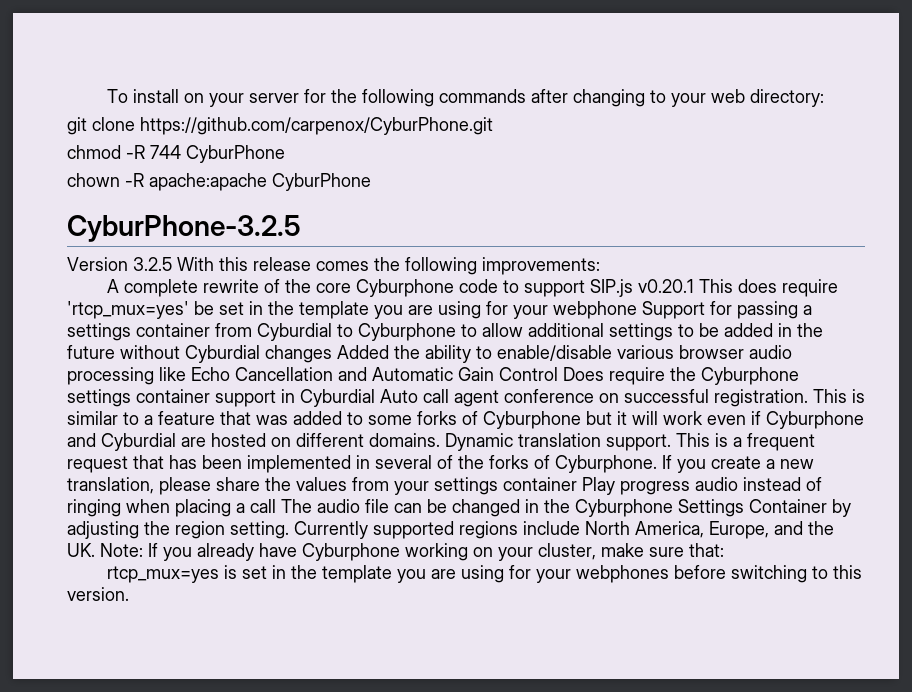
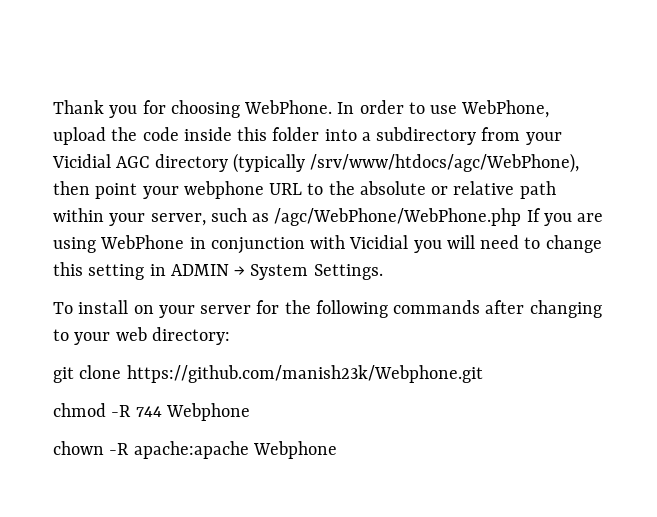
(107, 96) none -> [53,100,550,118] [53,127,562,145] [52,153,580,173] [53,181,556,199] [53,208,604,226] [53,235,602,254] [53,262,383,280] Thank you for choosing WebPhone. In order to use WebPhone, upload the code inside this folder into a subdirectory from your Vicidial AGC directory (typically /srv/www/htdocs/agc/WebPhone), then point your webphone URL to the absolute or relative path within your server, such as /agc/WebPhone/WebPhone.php If you are using WebPhone in conjunction with Vicidial you will need to change this setting in ADMIN → System Settings. //
[140,117,493,135] https://github.com/carpenox/CyburPhone.git -> [126,365,483,383] https://github.com/manish23k/Webphone.git
[186,145,285,163] CyburPhone -> [165,403,250,421] Webphone
[272,173,371,191] [67,215,301,242] [67,257,600,275] [107,279,839,297] [67,301,812,319] [67,323,823,341] [67,345,792,363] [67,367,799,385] [67,389,865,407] [67,411,864,429] [67,433,815,451] [67,455,814,473] [67,477,822,495] [67,499,851,517] [67,521,834,539] [67,543,724,561] [107,565,863,583] [67,587,129,601] CyburPhone // CyburPhone-3.2.5 // Version 3.2.5 With this release comes the following improvements: // A complete rewrite of the core Cyburphone code to support SIP.js v0.20.1 This does require 'rtcp_mux=yes' be set in the template you are using for your webphone Support for passing a settings container from Cyburdial to Cyburphone to allow additional settings to be added in the future without Cyburdial changes Added the ability to enable/disable various browser audio processing like Echo Cancellation and Automatic Gain Control Does require the Cyburphone settings container support in Cyburdial Auto call agent conference on successful registration. This is similar to a feature that was added to some forks of Cyburphone but it will work even if Cyburphone and Cyburdial are hosted on different domains. Dynamic translation support. This is a frequent request that has been implemented in several of the forks of Cyburphone. If you create a new translation, please share the values from your settings container Play progress audio instead of ringing when placing a call The audio file can be changed in the Cyburphone Settings Container by adjusting the region setting. Currently supported regions include North America, Europe, and the UK. Note: If you already have Cyburphone working on your cluster, make sure that: // rtcp_mux=yes is set in the template you are using for your webphones before switching to this version. -> [252,441,337,459] Webphone

